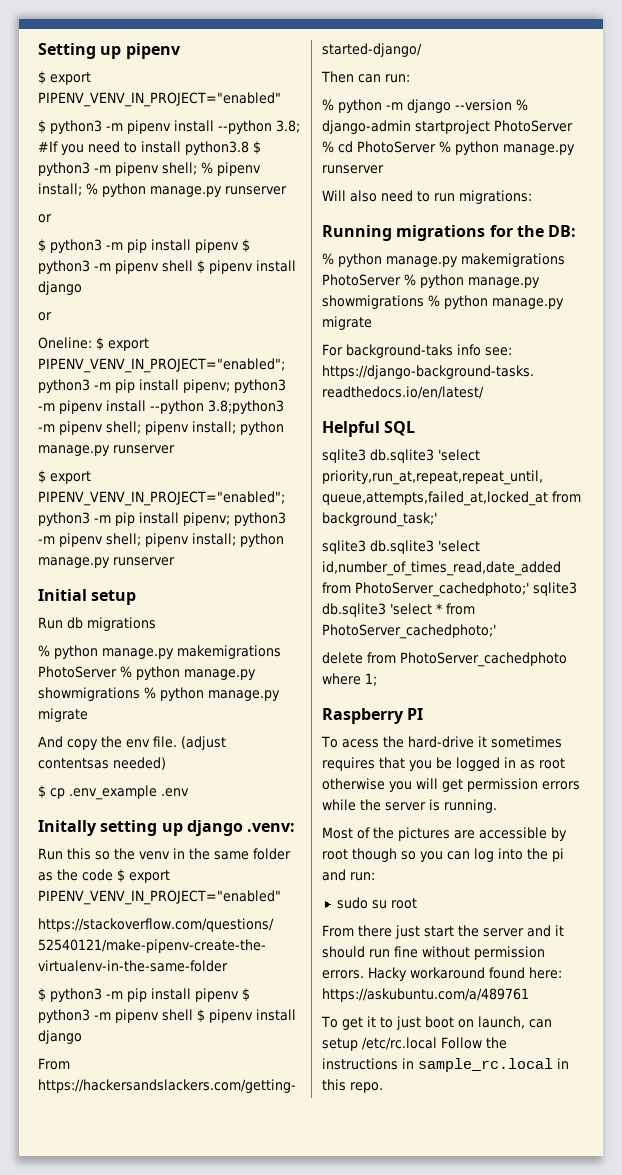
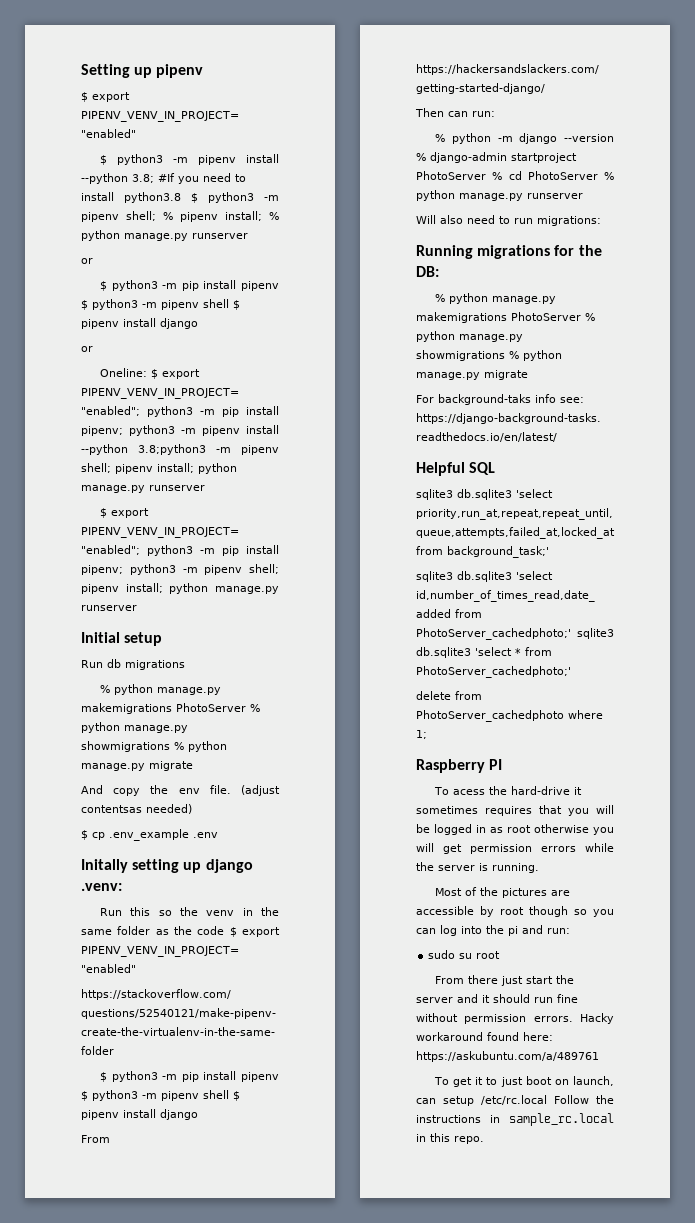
(432, 765) none -> [596,805,614,814] will

